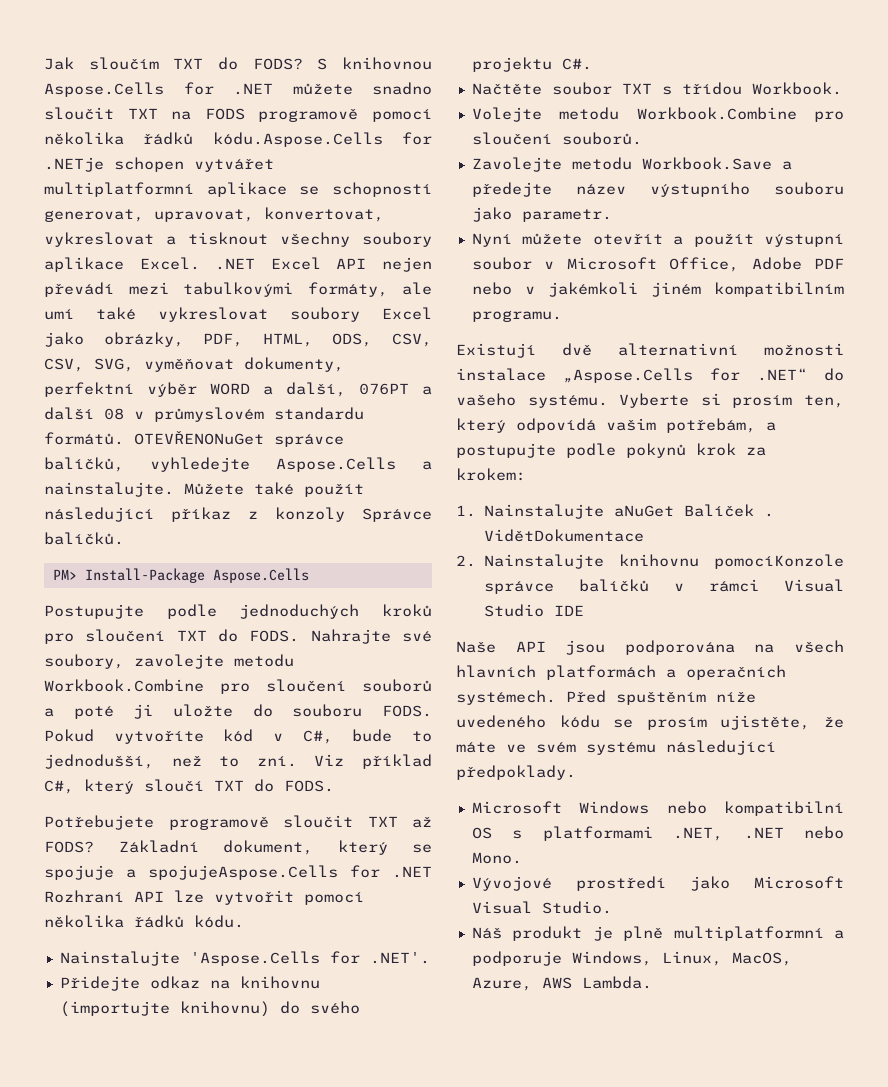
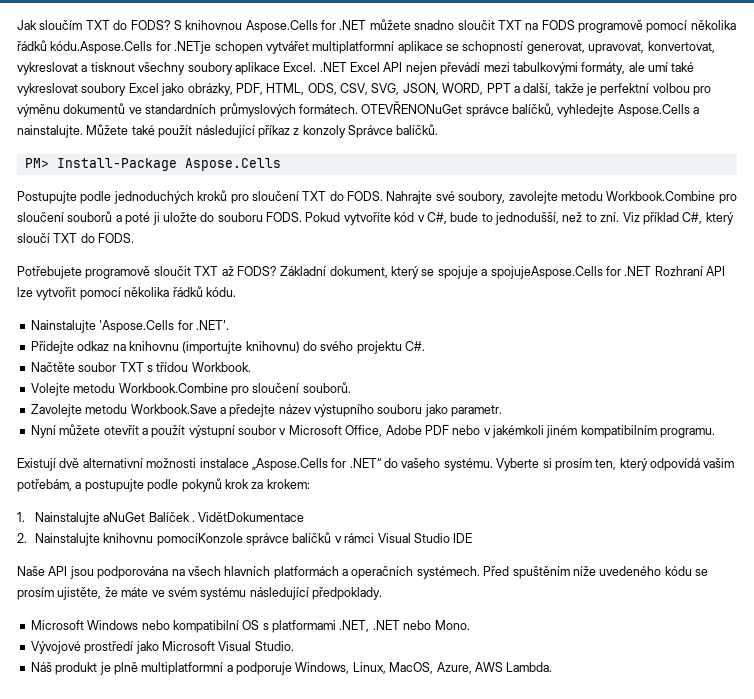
[44,357,344,372] [44,382,432,397] [44,407,364,422] [44,432,124,445] CSV, SVG, vyměňovat dokumenty, perfektní výběr WORD a další, 076PT a další 08 v průmyslovém standardu formátů. -> [371,83,712,96] [17,103,358,117] SVG, JSON, WORD, PPT a další, takže je perfektní volbou pro výměnu dokumentů ve standardních průmyslových formátech.

